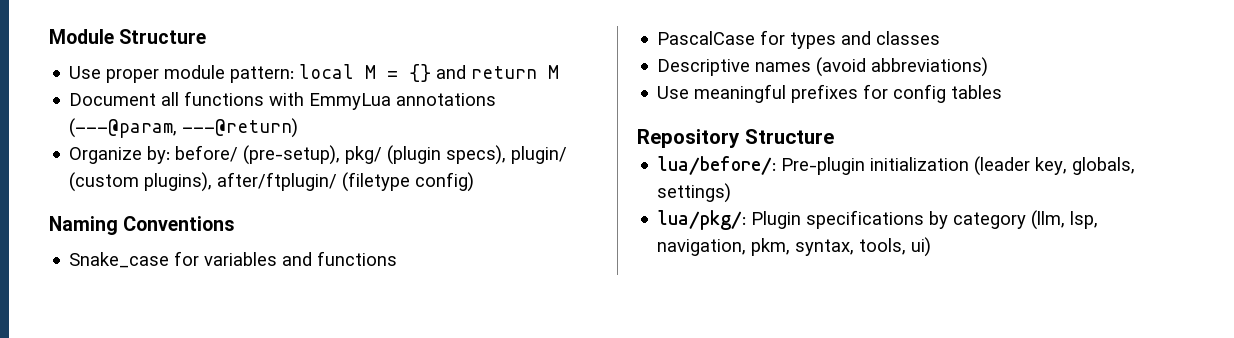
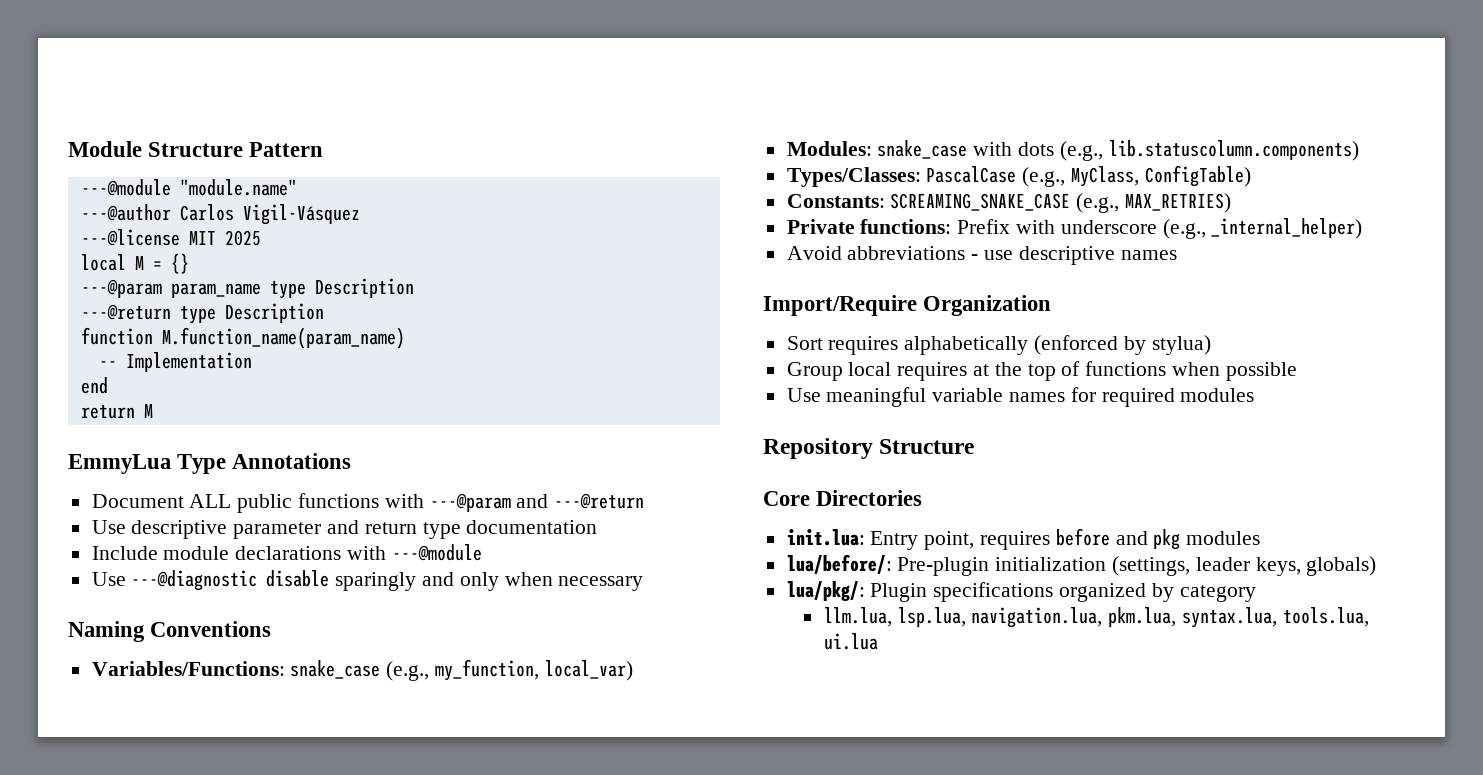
[69,64,560,83] [69,91,497,110] [69,118,299,138] [69,145,568,165] [69,172,475,192] [49,216,235,235] [69,251,398,268] [657,30,941,49] [657,57,989,77] [657,84,1003,103] [637,129,834,148] // Use proper module pattern: local M = {} and return M // Document all functions with EmmyLua annotations (---@param, ---@return) // Organize by: before/ (pre-setup), pkg/ (plugin specs), plugin/ (custom plugins), after/ftplugin/ (filetype config) // Naming Conventions // Snake_case for variables and functions // PascalCase for types and classes // Descriptive names (avoid abbreviations) // Use meaningful prefixes for config tables // Repository Structure -> [249,142,324,157] [80,179,297,196] [80,204,360,225] [80,229,261,246] [80,253,189,274] [80,278,414,299] [80,303,324,324] [80,327,405,349] [98,352,252,372] [80,377,108,394] [80,404,153,419] [68,453,352,474] [91,493,645,513] [91,520,598,539] [91,544,482,561] [91,570,644,591] [68,621,272,642] [91,659,633,681] [786,140,1359,161] [786,165,1251,187] [786,193,1232,213] [786,218,1363,239] [786,246,1177,265] [763,295,1052,316] [786,335,1211,355] [786,361,1297,381] [786,387,1255,407] [763,438,975,459] [763,490,923,506] [786,528,1261,550] Pattern // ---@module "module.name" // ---@author Carlos Vigil-Vásquez // ---@license MIT 2025 // local M = {} // ---@param param_name type Description // ---@return type Description // function M.function_name(param_name) // -- Implementation // end // return M // EmmyLua Type Annotations // Document ALL public functions with ---@param and ---@return // Use descriptive parameter and return type documentation // Include module declarations with ---@module // Use ---@diagnostic disable sparingly and only when necessary // Naming Conventions // Variables/Functions: snake_case (e.g., my_function, local_var) // Modules: snake_case with dots (e.g., lib.statuscolumn.components) // Types/Classes: PascalCase (e.g., MyClass, ConfigTable) // Constants: SCREAMING_SNAKE_CASE (e.g., MAX_RETRIES) // Private functions: Prefix with underscore (e.g., _internal_helper) // Avoid abbreviations - use descriptive names // Import/Require Organization // Sort requires alphabetically (enforced by stylua) // Group local requires at the top of functions when possible // Use meaningful variable names for required modules // Repository Structure // Core Directories // init.lua: Entry point, requires before and pkg modules
[974,156,1136,176] [657,183,732,203] (leader key, globals, settings) -> [1112,556,1377,576] (settings, leader keys, globals)
(925, 219) none -> [1059,583,1147,602] organized
[1031,210,1099,230] [657,237,932,257] (llm, lsp, navigation, pkm, syntax, tools, ui) -> [823,607,1369,628] [823,633,878,650] // llm.lua, lsp.lua, navigation.lua, pkm.lua, syntax.lua, tools.lua, ui.lua

